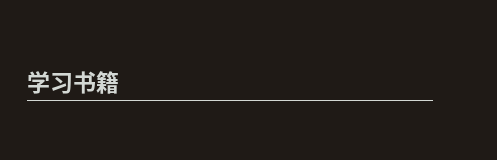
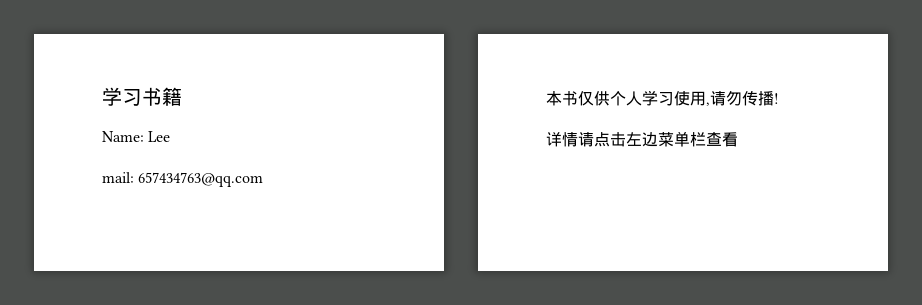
(119, 82) none -> [102,131,171,142] [102,172,264,187] [546,90,779,106] [546,131,738,147] // Name: Lee // mail: 657434763@qq.com // 本书仅供个人学习使用,请勿传播! // 详情请点击左边菜单栏查看

